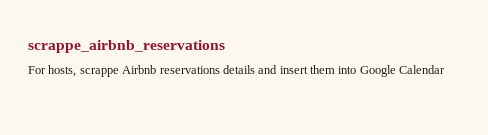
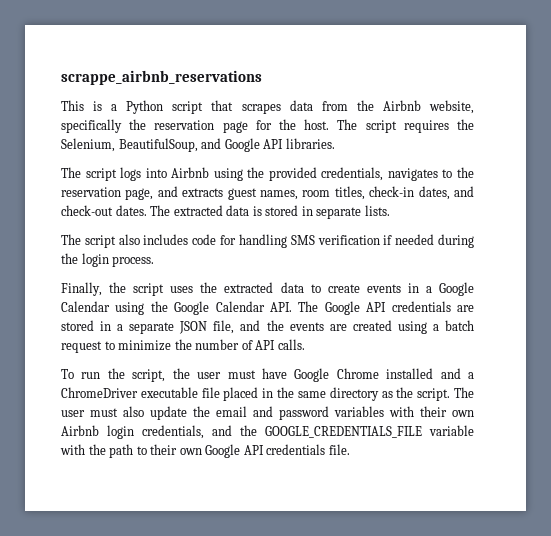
[28,65,446,77] For hosts, scrappe Airbnb reservations details and insert them into Google Calendar -> [61,100,474,114] [61,119,474,133] [61,138,335,152] [61,167,474,181] [61,186,474,200] [61,205,390,219] [61,234,474,248] [61,253,155,267] [61,282,474,296] [61,301,474,315] [61,320,475,334] [61,339,305,353] [61,368,475,382] [61,387,474,401] [61,406,474,420] [61,425,474,439] [60,444,350,458] This is a Python script that scrapes data from the Airbnb website, specifically the reservation page for the host. The script requires the Selenium, BeautifulSoup, and Google API libraries. // The script logs into Airbnb using the provided credentials, navigates to the reservation page, and extracts guest names, room titles, check-in dates, and check-out dates. The extracted data is stored in separate lists. // The script also includes code for handling SMS verification if needed during the login process. // Finally, the script uses the extracted data to create events in a Google Calendar using the Google Calendar API. The Google API credentials are stored in a separate JSON file, and the events are created using a batch request to minimize the number of API calls. // To run the script, the user must have Google Chrome installed and a ChromeDriver executable file placed in the same directory as the script. The user must also update the email and password variables with their own Airbnb login credentials, and the GOOGLE_CREDENTIALS_FILE variable with the path to their own Google API credentials file.

